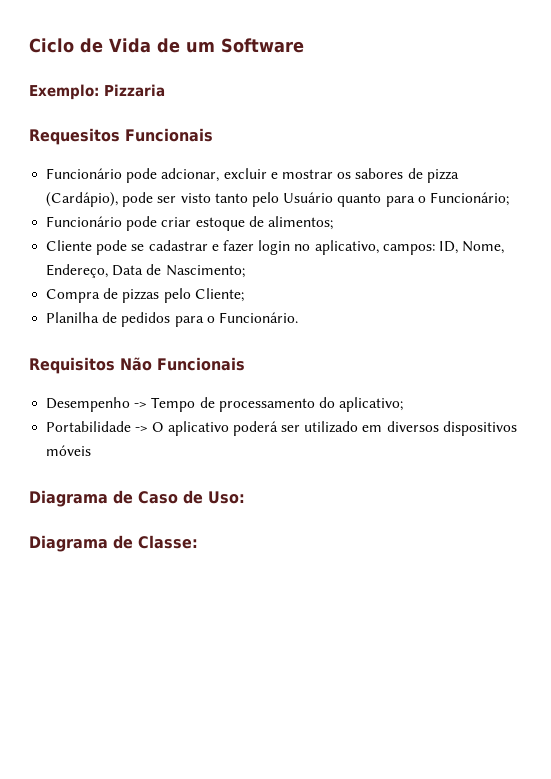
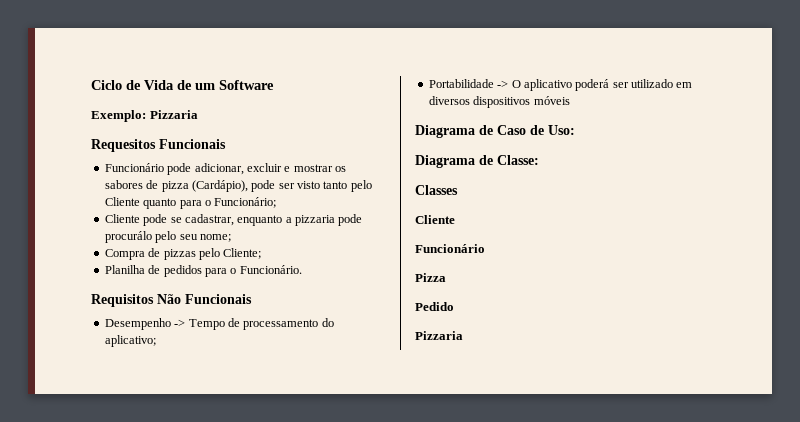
[161,168,220,182] adcionar, -> [194,163,244,175] adicionar,
[283,192,334,203] Usuário -> [104,197,140,206] Cliente
[46,216,333,231] [46,240,505,255] [46,264,245,278] Funcionário pode criar estoque de alimentos; // Cliente pode se cadastrar e fazer login no aplicativo, campos: ID, Nome, Endereço, Data de Nascimento; -> [104,214,363,226] [104,231,231,243] Cliente pode se cadastrar, enquanto a pizzaria pode procurálo pelo seu nome;
(198, 542) none -> [415,185,458,195] [415,215,455,224] [415,244,485,253] [415,273,446,282] [415,302,454,311] [415,331,463,340] // Classes // Cliente // Funcionário // Pizza // Pedido // Pizzaria

